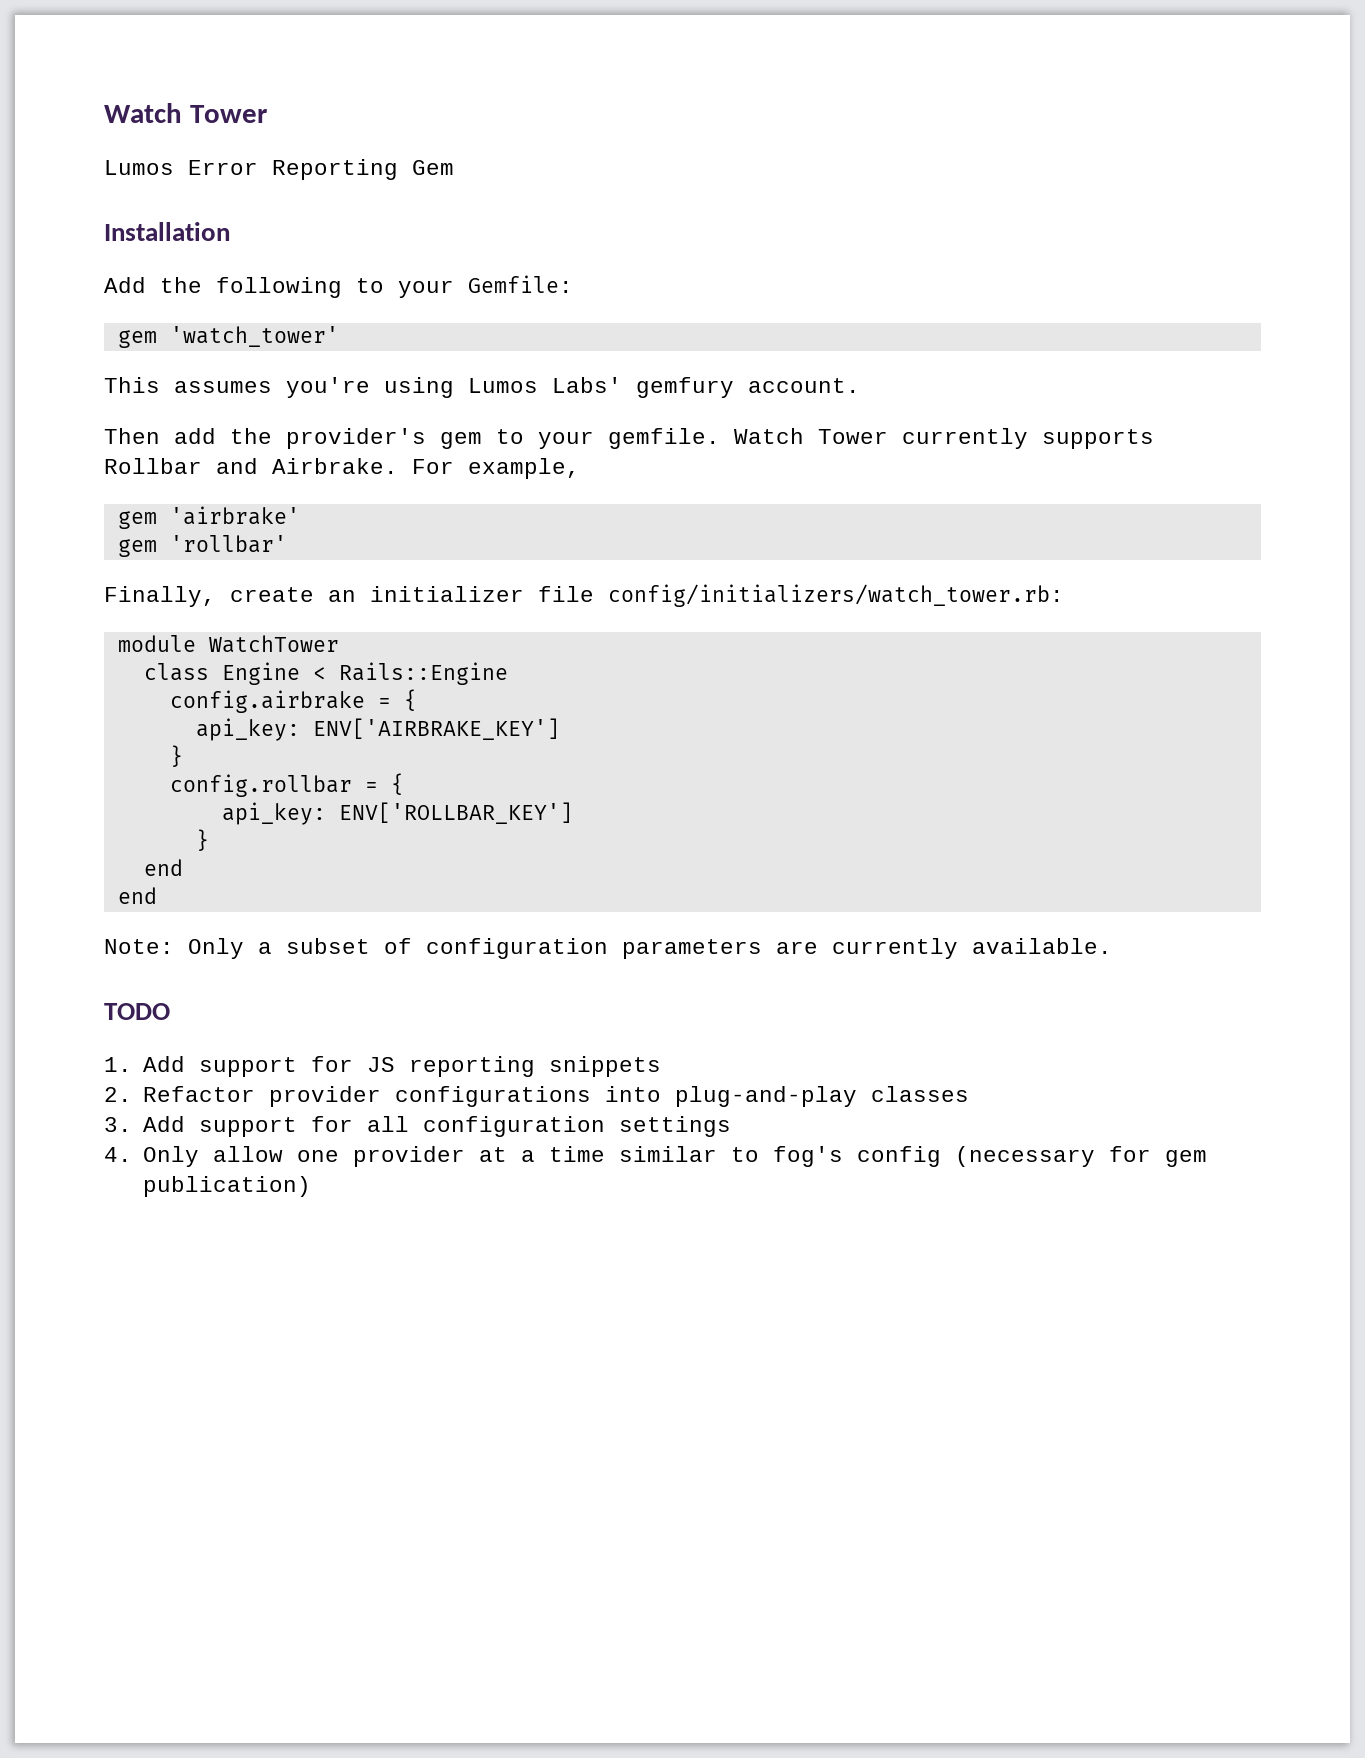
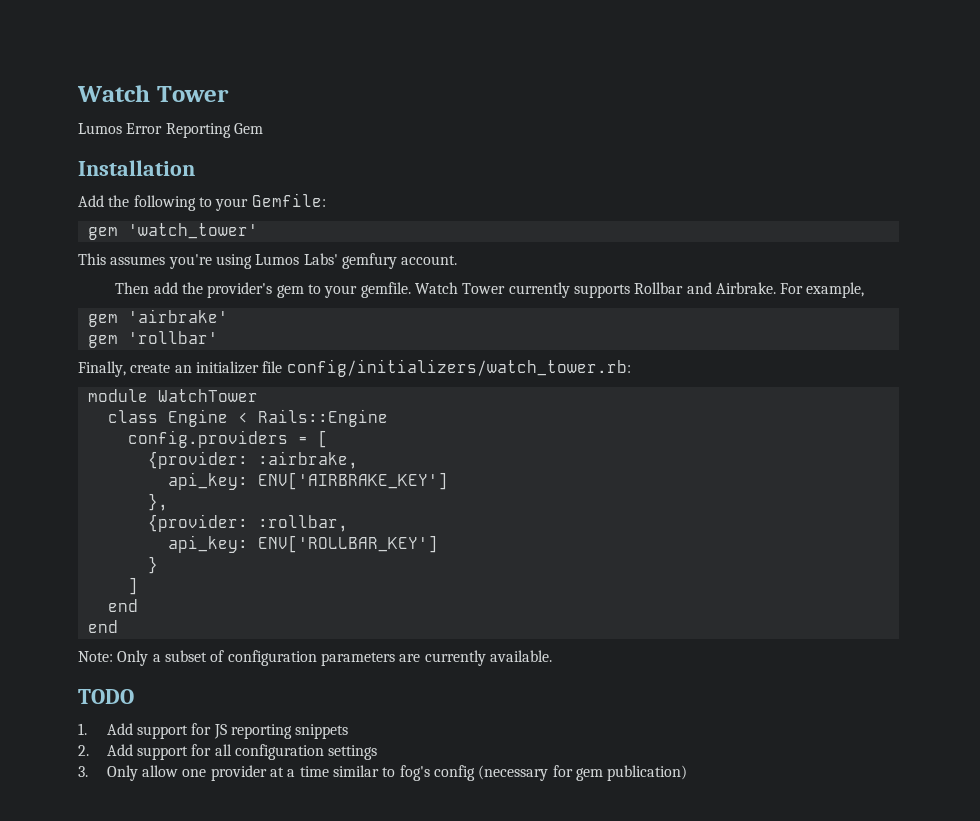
[169,689,417,713] [195,718,560,741] [169,745,183,767] [169,773,404,797] config.airbrake = { // api_key: ENV['AIRBRAKE_KEY'] // } // config.rollbar = { -> [127,430,328,448] [147,451,358,469] [167,472,448,490] [147,493,168,511] [147,514,348,532] config.providers = [ // {provider: :airbrake, // api_key: ENV['AIRBRAKE_KEY'] // }, // {provider: :rollbar,
(209, 840) none -> [127,577,138,595] // ]
[143,1086,970,1107] [104,1117,132,1132] Refactor provider configurations into plug-and-play classes // 3. -> (89, 750) none
[104,1147,132,1162] 4. -> [78,766,88,777] 3.

